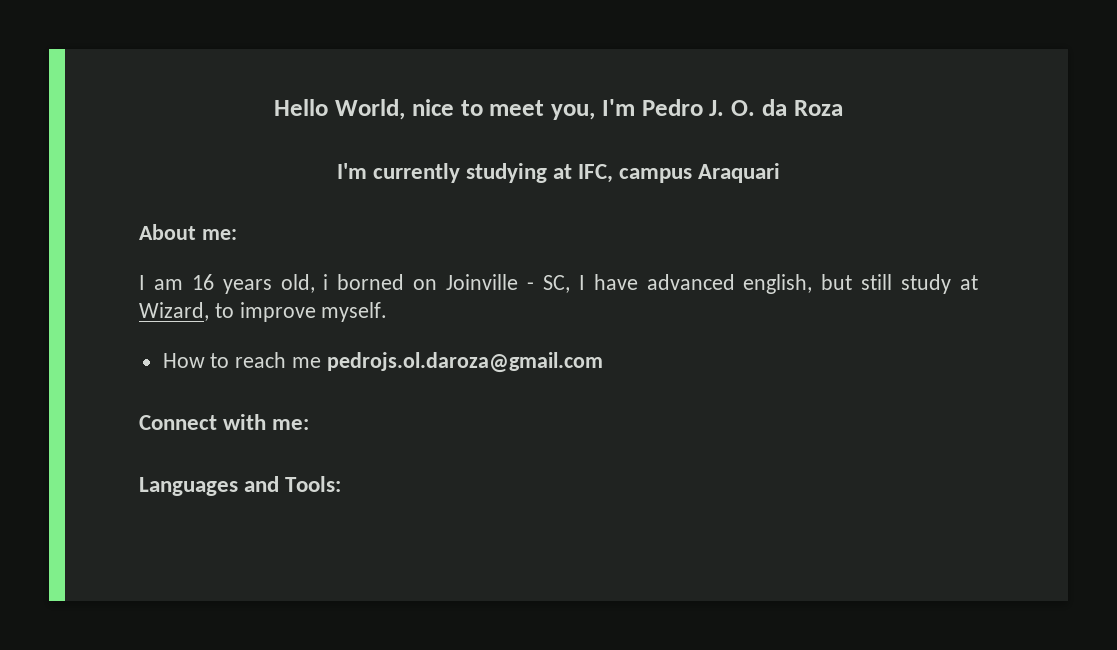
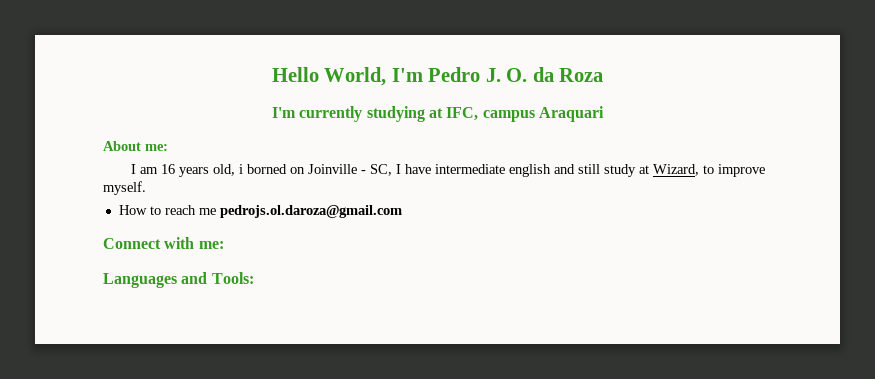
[411,99,596,120] nice to meet you, -> (387, 76) none
[646,274,853,294] advanced english, but -> [434,164,575,177] intermediate english and

